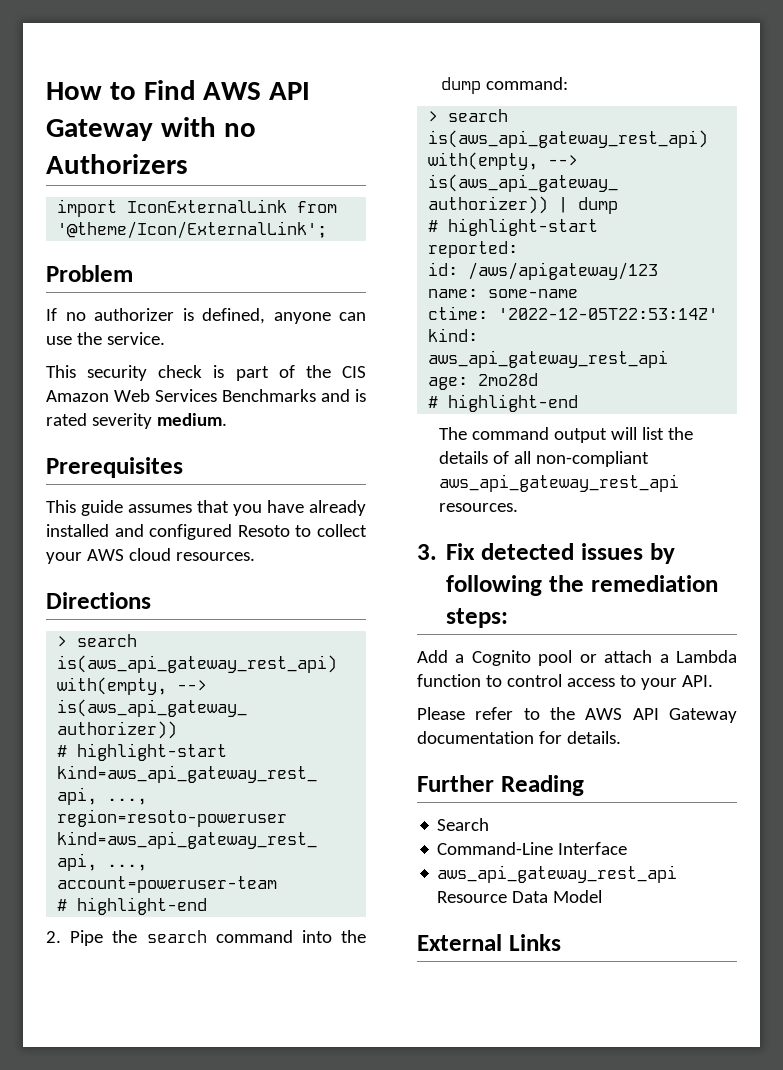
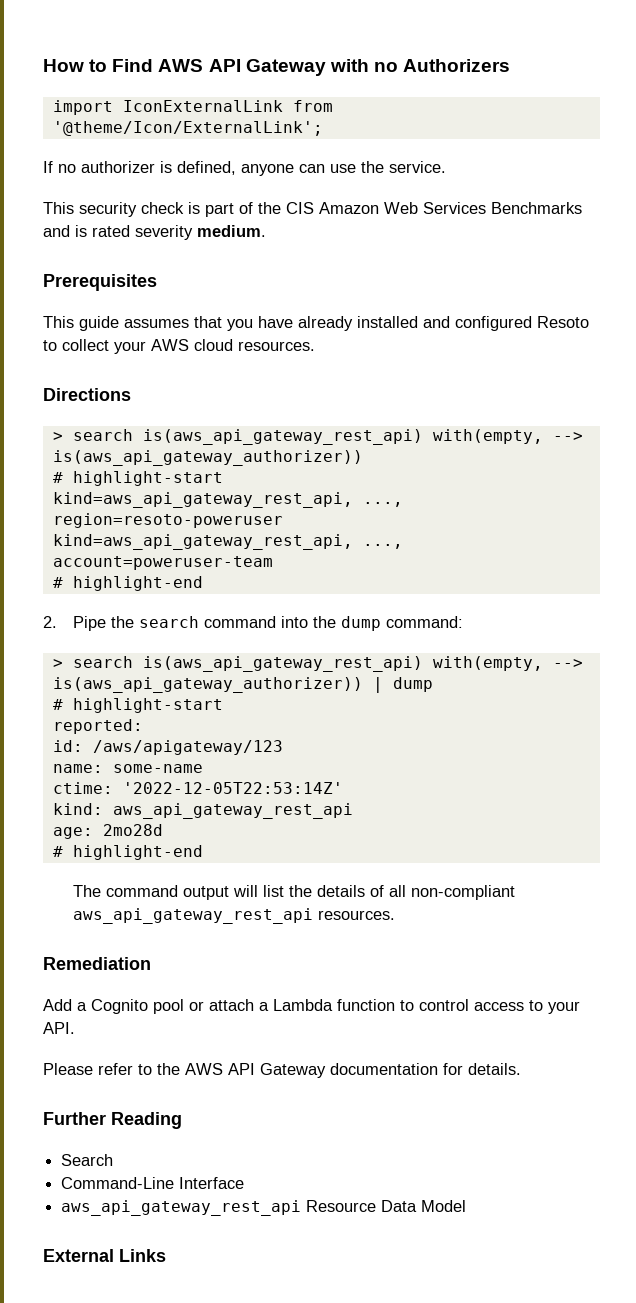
[46,265,133,282] // Problem -> (323, 128) none
[417,543,675,564] [446,575,718,596] [446,608,509,628] 3. Fix detected issues by following the remediation steps: -> [43,957,151,970] Remediation

